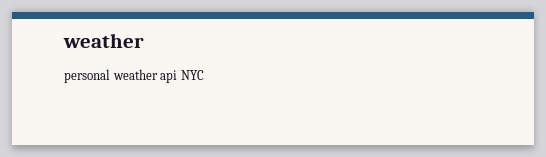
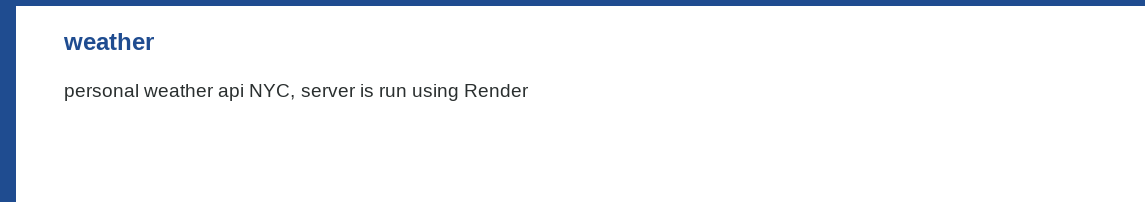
[180,70,204,80] NYC -> [249,84,530,101] NYC, server is run using Render

